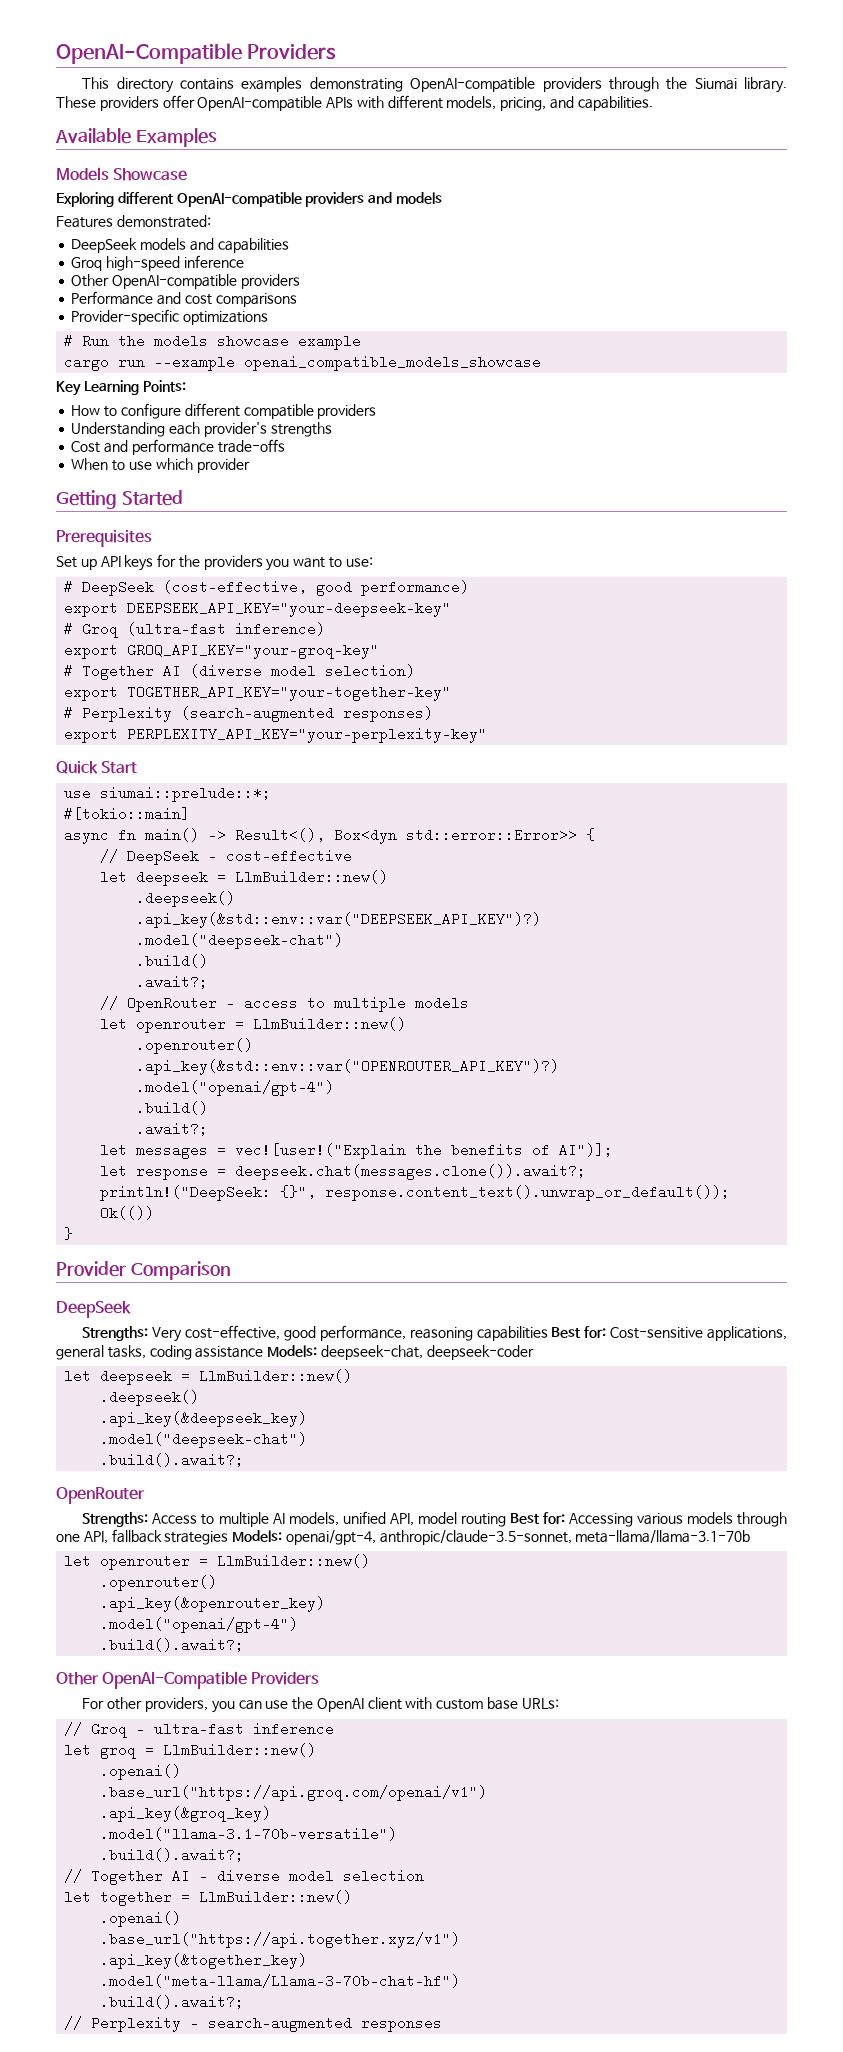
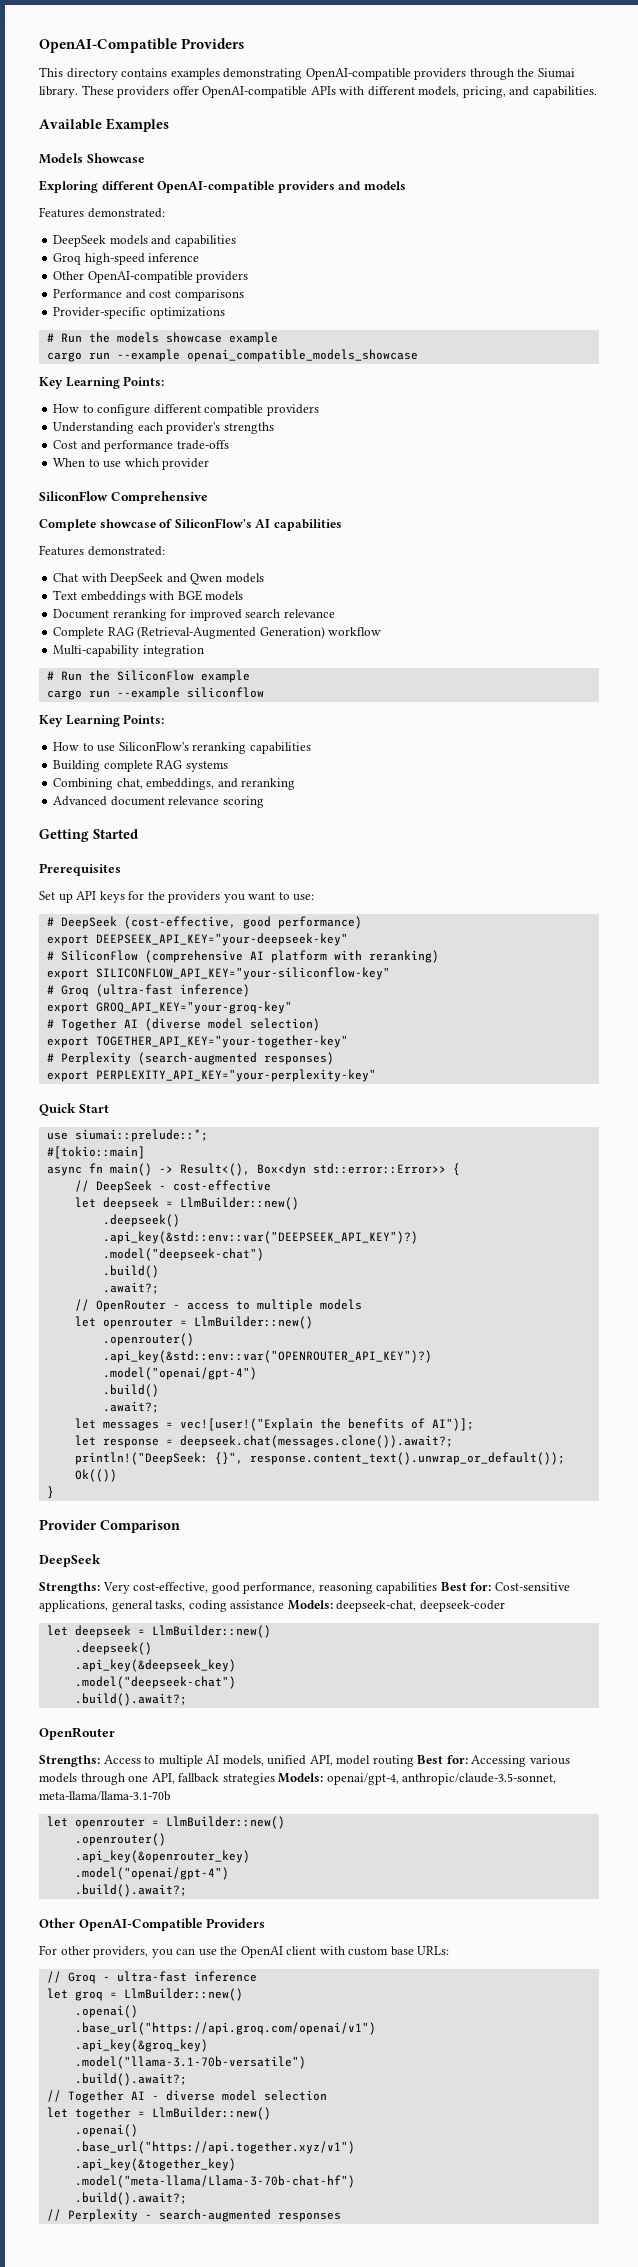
(250, 465) none -> [39,491,208,504] [39,518,342,531] [39,545,165,556] [53,573,264,585] [53,590,244,603] [53,609,335,621] [53,626,382,639] [53,645,204,657] [46,670,250,683] [46,687,264,700] [39,714,165,727] [53,741,311,754] [53,760,228,772] [53,778,296,790] [53,796,264,808] // SiliconFlow Comprehensive // Complete showcase of SiliconFlow's AI capabilities // Features demonstrated: // Chat with DeepSeek and Qwen models // Text embeddings with BGE models // Document reranking for improved search relevance // Complete RAG (Retrieval-Augmented Generation) workflow // Multi-capability integration // # Run the SiliconFlow example // cargo run --example siliconflow // Key Learning Points: // How to use SiliconFlow's reranking capabilities // Building complete RAG systems // Combining chat, embeddings, and reranking // Advanced document relevance scoring
(452, 609) none -> [46,950,439,963] [46,967,390,980] // # SiliconFlow (comprehensive AI platform with reranking) // export SILICONFLOW_API_KEY="your-siliconflow-key"

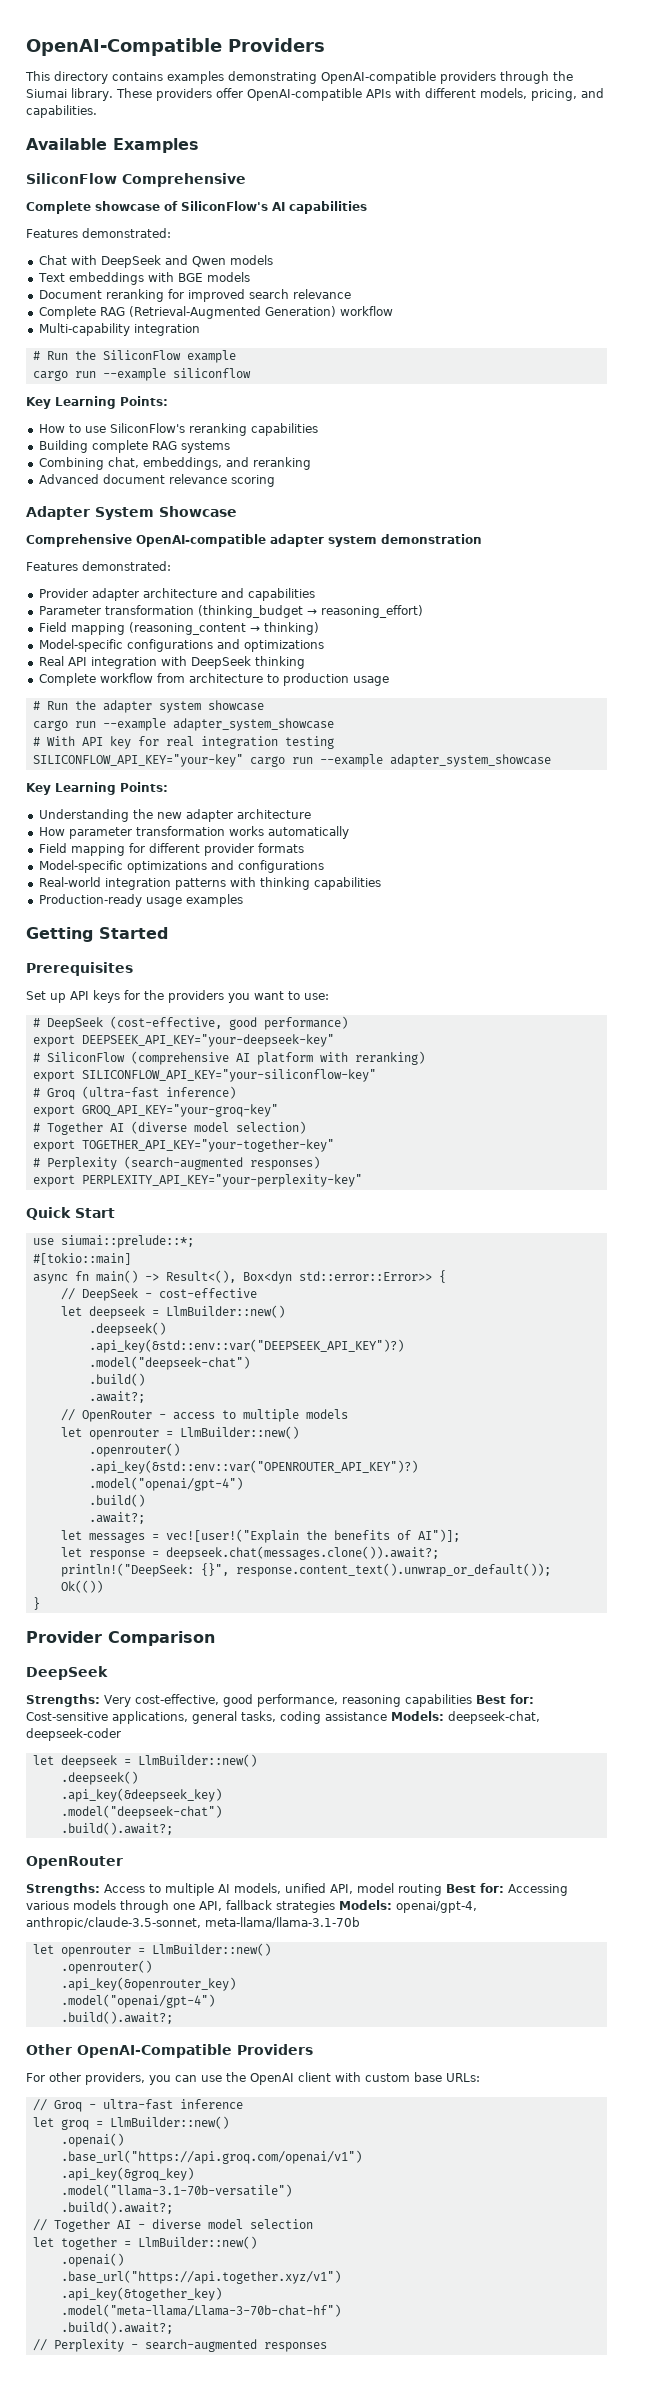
[39,153,145,164] [39,180,406,193] [39,207,165,218] [53,235,236,247] [53,253,200,265] [53,271,249,283] [53,289,244,301] [53,307,225,319] [46,332,278,345] [46,349,418,362] [39,376,165,389] [53,404,319,416] [53,422,274,434] [53,440,229,452] [53,458,210,470] // Models Showcase // Exploring different OpenAI-compatible providers and models // Features demonstrated: // DeepSeek models and capabilities // Groq high-speed inference // Other OpenAI-compatible providers // Performance and cost comparisons // Provider-specific optimizations // # Run the models showcase example // cargo run --example openai_compatible_models_showcase // Key Learning Points: // How to configure different compatible providers // Understanding each provider's strengths // Cost and performance trade-offs // When to use which provider -> (199, 145) none
(264, 802) none -> [26,506,237,520] [26,534,482,547] [26,561,171,571] [38,588,315,601] [38,605,423,618] [38,622,319,635] [38,639,324,652] [38,656,305,669] [38,673,389,686] [32,700,264,713] [32,718,334,731] [32,736,334,749] [32,754,551,767] [26,782,168,795] [38,809,311,822] [38,826,349,839] [38,843,304,856] [38,860,324,873] [38,877,381,890] [38,894,243,907] // Adapter System Showcase // Comprehensive OpenAI-compatible adapter system demonstration // Features demonstrated: // Provider adapter architecture and capabilities // Parameter transformation (thinking_budget → reasoning_effort) // Field mapping (reasoning_content → thinking) // Model-specific configurations and optimizations // Real API integration with DeepSeek thinking // Complete workflow from architecture to production usage // # Run the adapter system showcase // cargo run --example adapter_system_showcase // # With API key for real integration testing // SILICONFLOW_API_KEY="your-key" cargo run --example adapter_system_showcase // Key Learning Points: // Understanding the new adapter architecture // How parameter transformation works automatically // Field mapping for different provider formats // Model-specific optimizations and configurations // Real-world integration patterns with thinking capabilities // Production-ready usage examples

